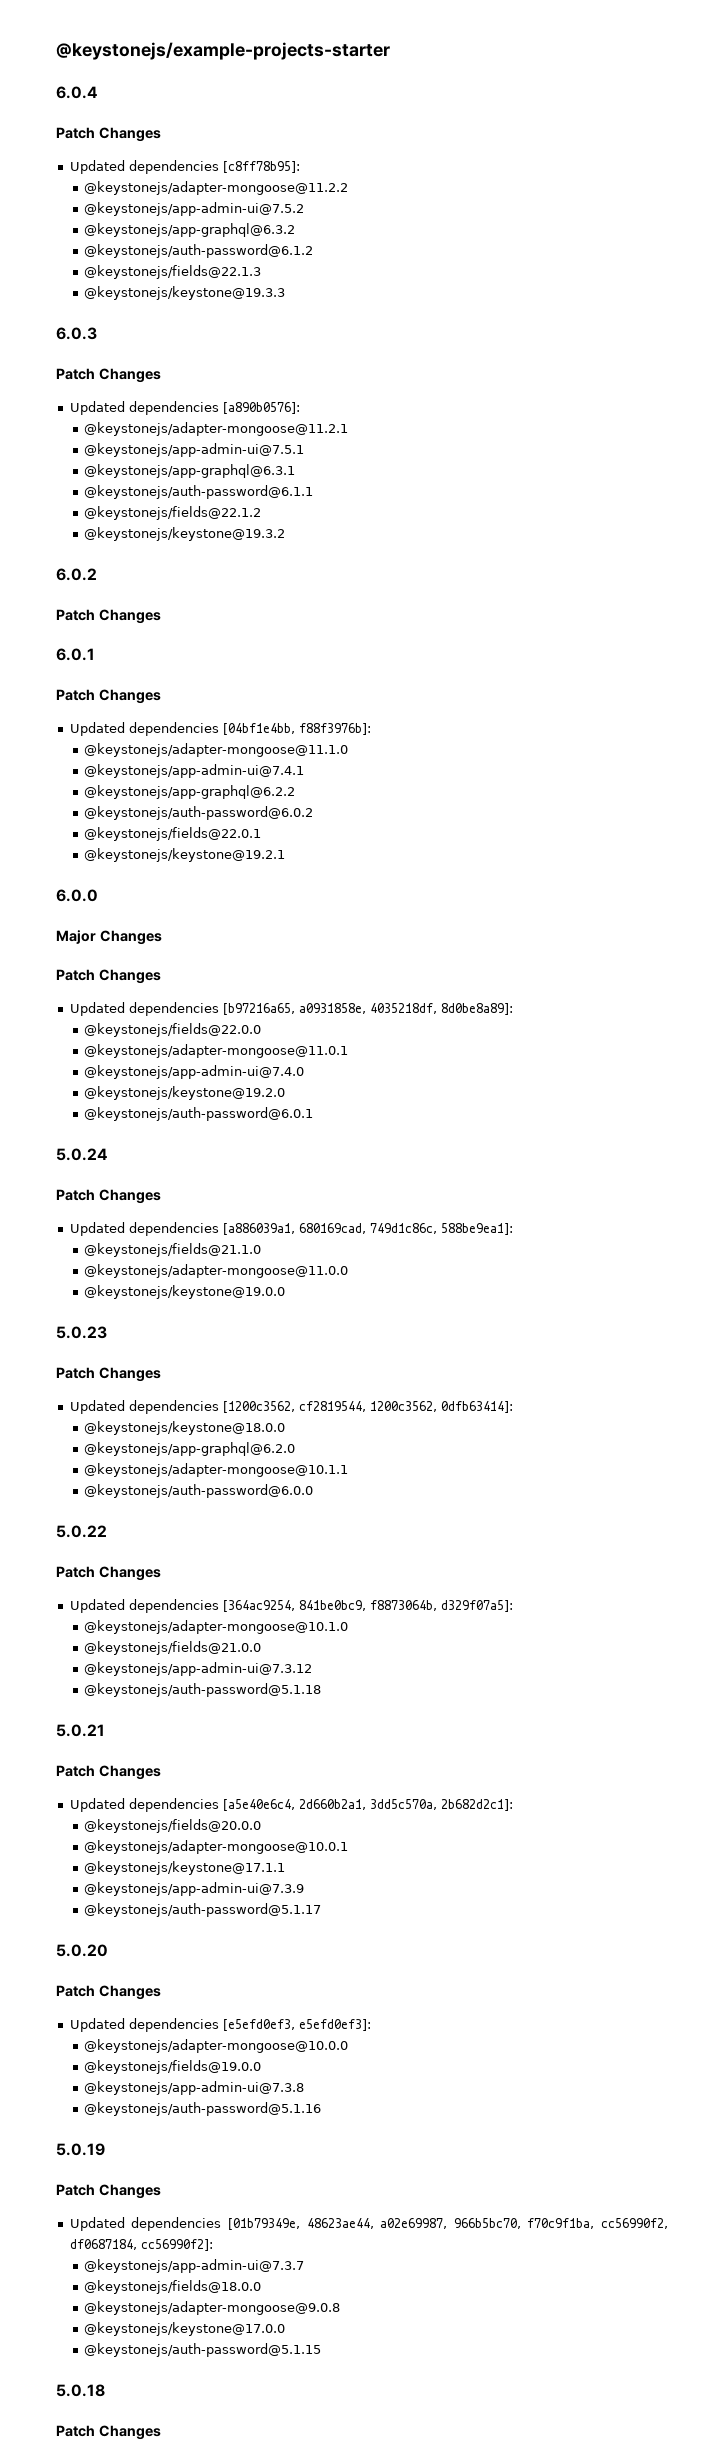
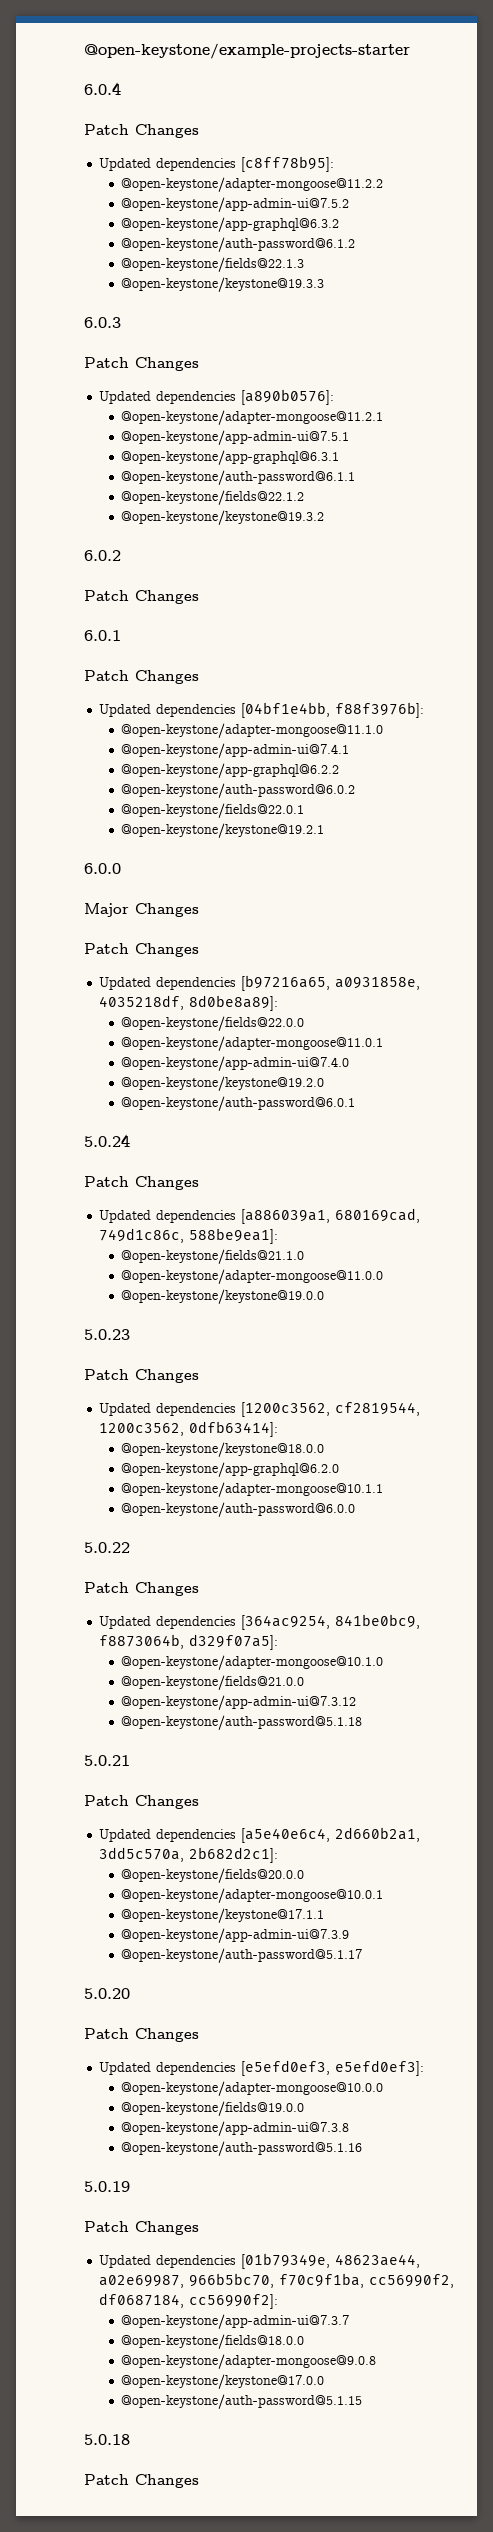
[56,42,390,60] @keystonejs/example-projects-starter -> [84,43,410,59] @open-keystone/example-projects-starter
[84,181,349,195] [84,202,305,216] [84,223,296,237] [84,244,314,258] [84,265,262,279] [84,286,286,300] @keystonejs/adapter-mongoose@11.2.2 // @keystonejs/app-admin-ui@7.5.2 // @keystonejs/app-graphql@6.3.2 // @keystonejs/auth-password@6.1.2 // @keystonejs/fields@22.1.3 // @keystonejs/keystone@19.3.3 -> [121,177,384,192] [121,197,350,212] [121,217,340,232] [121,237,356,252] [121,257,305,272] [121,277,325,292] @open-keystone/adapter-mongoose@11.2.2 // @open-keystone/app-admin-ui@7.5.2 // @open-keystone/app-graphql@6.3.2 // @open-keystone/auth-password@6.1.2 // @open-keystone/fields@22.1.3 // @open-keystone/keystone@19.3.3
[84,422,349,436] [84,443,305,457] [84,464,296,478] [84,485,314,499] [84,506,262,520] [84,527,286,541] @keystonejs/adapter-mongoose@11.2.1 // @keystonejs/app-admin-ui@7.5.1 // @keystonejs/app-graphql@6.3.1 // @keystonejs/auth-password@6.1.1 // @keystonejs/fields@22.1.2 // @keystonejs/keystone@19.3.2 -> [121,410,384,425] [121,430,350,445] [121,450,340,465] [121,470,356,485] [121,490,305,505] [121,510,325,525] @open-keystone/adapter-mongoose@11.2.1 // @open-keystone/app-admin-ui@7.5.1 // @open-keystone/app-graphql@6.3.1 // @open-keystone/auth-password@6.1.1 // @open-keystone/fields@22.1.2 // @open-keystone/keystone@19.3.2
[84,743,349,757] [84,764,305,778] [84,785,296,799] [84,806,314,820] [84,827,262,841] [84,848,286,862] @keystonejs/adapter-mongoose@11.1.0 // @keystonejs/app-admin-ui@7.4.1 // @keystonejs/app-graphql@6.2.2 // @keystonejs/auth-password@6.0.2 // @keystonejs/fields@22.0.1 // @keystonejs/keystone@19.2.1 -> [121,723,384,738] [121,743,350,758] [121,763,340,778] [121,783,356,798] [121,803,305,818] [121,823,325,838] @open-keystone/adapter-mongoose@11.1.0 // @open-keystone/app-admin-ui@7.4.1 // @open-keystone/app-graphql@6.2.2 // @open-keystone/auth-password@6.0.2 // @open-keystone/fields@22.0.1 // @open-keystone/keystone@19.2.1
[84,1023,262,1037] [84,1044,349,1058] [84,1065,305,1079] [84,1086,286,1100] [84,1107,314,1121] @keystonejs/fields@22.0.0 // @keystonejs/adapter-mongoose@11.0.1 // @keystonejs/app-admin-ui@7.4.0 // @keystonejs/keystone@19.2.0 // @keystonejs/auth-password@6.0.1 -> [121,1016,305,1031] [121,1036,384,1051] [121,1056,350,1071] [121,1076,325,1091] [121,1096,356,1111] @open-keystone/fields@22.0.0 // @open-keystone/adapter-mongoose@11.0.1 // @open-keystone/app-admin-ui@7.4.0 // @open-keystone/keystone@19.2.0 // @open-keystone/auth-password@6.0.1
[84,1243,262,1257] [84,1264,349,1278] [84,1285,286,1299] @keystonejs/fields@21.1.0 // @keystonejs/adapter-mongoose@11.0.0 // @keystonejs/keystone@19.0.0 -> [121,1249,305,1264] [121,1269,384,1284] [121,1289,325,1304] @open-keystone/fields@21.1.0 // @open-keystone/adapter-mongoose@11.0.0 // @open-keystone/keystone@19.0.0
[84,1421,286,1435] [84,1442,296,1456] [84,1463,349,1477] [84,1484,314,1498] @keystonejs/keystone@18.0.0 // @keystonejs/app-graphql@6.2.0 // @keystonejs/adapter-mongoose@10.1.1 // @keystonejs/auth-password@6.0.0 -> [121,1442,325,1457] [121,1462,340,1477] [121,1482,384,1497] [121,1502,356,1517] @open-keystone/keystone@18.0.0 // @open-keystone/app-graphql@6.2.0 // @open-keystone/adapter-mongoose@10.1.1 // @open-keystone/auth-password@6.0.0
[84,1620,349,1634] [84,1641,262,1655] [84,1662,313,1676] [84,1683,322,1697] @keystonejs/adapter-mongoose@10.1.0 // @keystonejs/fields@21.0.0 // @keystonejs/app-admin-ui@7.3.12 // @keystonejs/auth-password@5.1.18 -> [121,1655,384,1670] [121,1675,305,1690] [121,1695,357,1710] [121,1715,363,1730] @open-keystone/adapter-mongoose@10.1.0 // @open-keystone/fields@21.0.0 // @open-keystone/app-admin-ui@7.3.12 // @open-keystone/auth-password@5.1.18
[84,1819,262,1833] [84,1840,349,1854] [84,1861,286,1875] [84,1882,305,1896] [84,1903,322,1917] @keystonejs/fields@20.0.0 // @keystonejs/adapter-mongoose@10.0.1 // @keystonejs/keystone@17.1.1 // @keystonejs/app-admin-ui@7.3.9 // @keystonejs/auth-password@5.1.17 -> [121,1868,305,1883] [121,1888,384,1903] [121,1908,325,1923] [121,1928,350,1943] [121,1948,363,1963] @open-keystone/fields@20.0.0 // @open-keystone/adapter-mongoose@10.0.1 // @open-keystone/keystone@17.1.1 // @open-keystone/app-admin-ui@7.3.9 // @open-keystone/auth-password@5.1.17
[84,2039,349,2053] [84,2060,262,2074] [84,2081,305,2095] [84,2102,322,2116] @keystonejs/adapter-mongoose@10.0.0 // @keystonejs/fields@19.0.0 // @keystonejs/app-admin-ui@7.3.8 // @keystonejs/auth-password@5.1.16 -> [121,2081,384,2096] [121,2101,305,2116] [121,2121,350,2136] [121,2141,363,2156] @open-keystone/adapter-mongoose@10.0.0 // @open-keystone/fields@19.0.0 // @open-keystone/app-admin-ui@7.3.8 // @open-keystone/auth-password@5.1.16
[84,2259,305,2273] [84,2280,262,2294] [84,2301,341,2315] [84,2322,286,2336] [84,2343,322,2357] @keystonejs/app-admin-ui@7.3.7 // @keystonejs/fields@18.0.0 // @keystonejs/adapter-mongoose@9.0.8 // @keystonejs/keystone@17.0.0 // @keystonejs/auth-password@5.1.15 -> [121,2314,350,2329] [121,2334,305,2349] [121,2354,377,2369] [121,2374,325,2389] [121,2394,363,2409] @open-keystone/app-admin-ui@7.3.7 // @open-keystone/fields@18.0.0 // @open-keystone/adapter-mongoose@9.0.8 // @open-keystone/keystone@17.0.0 // @open-keystone/auth-password@5.1.15

